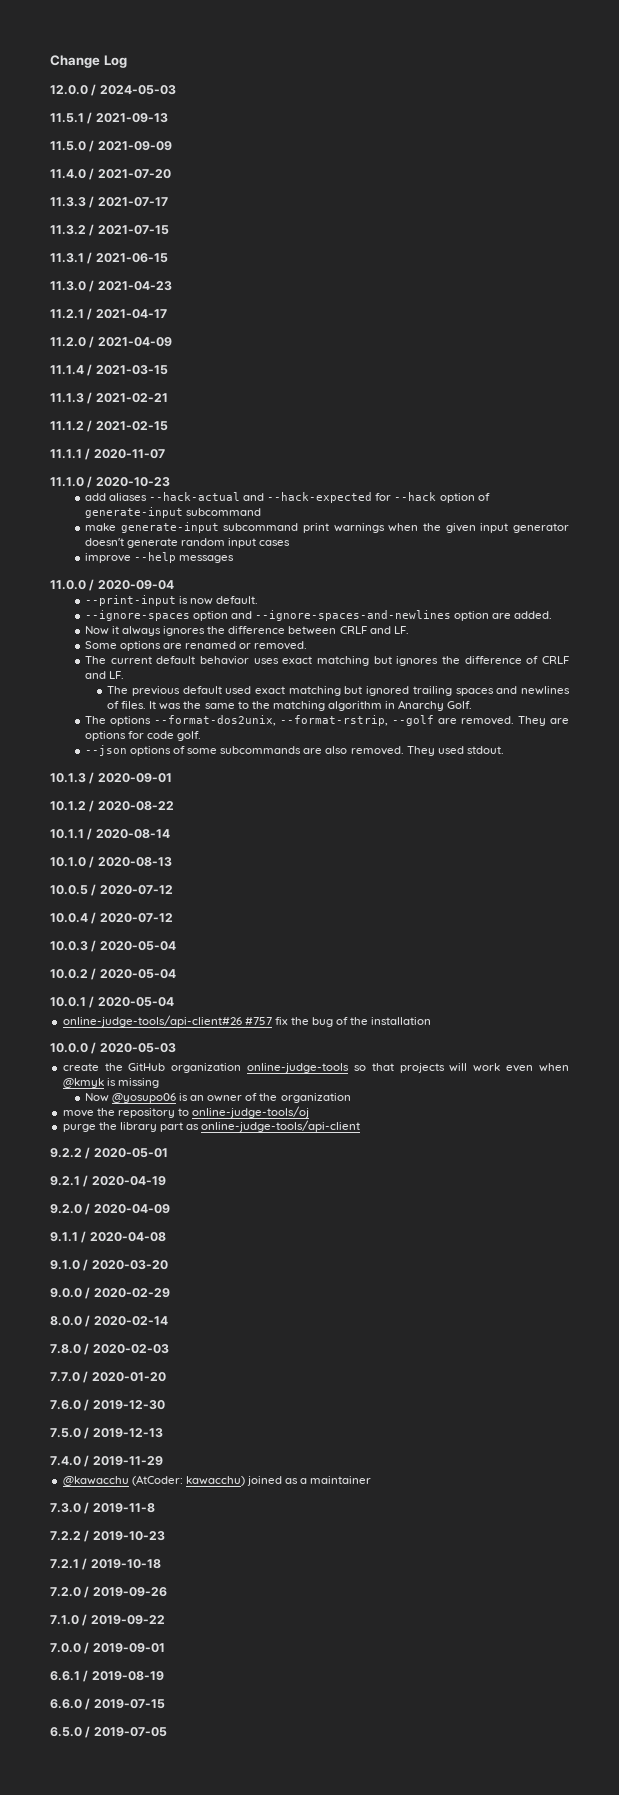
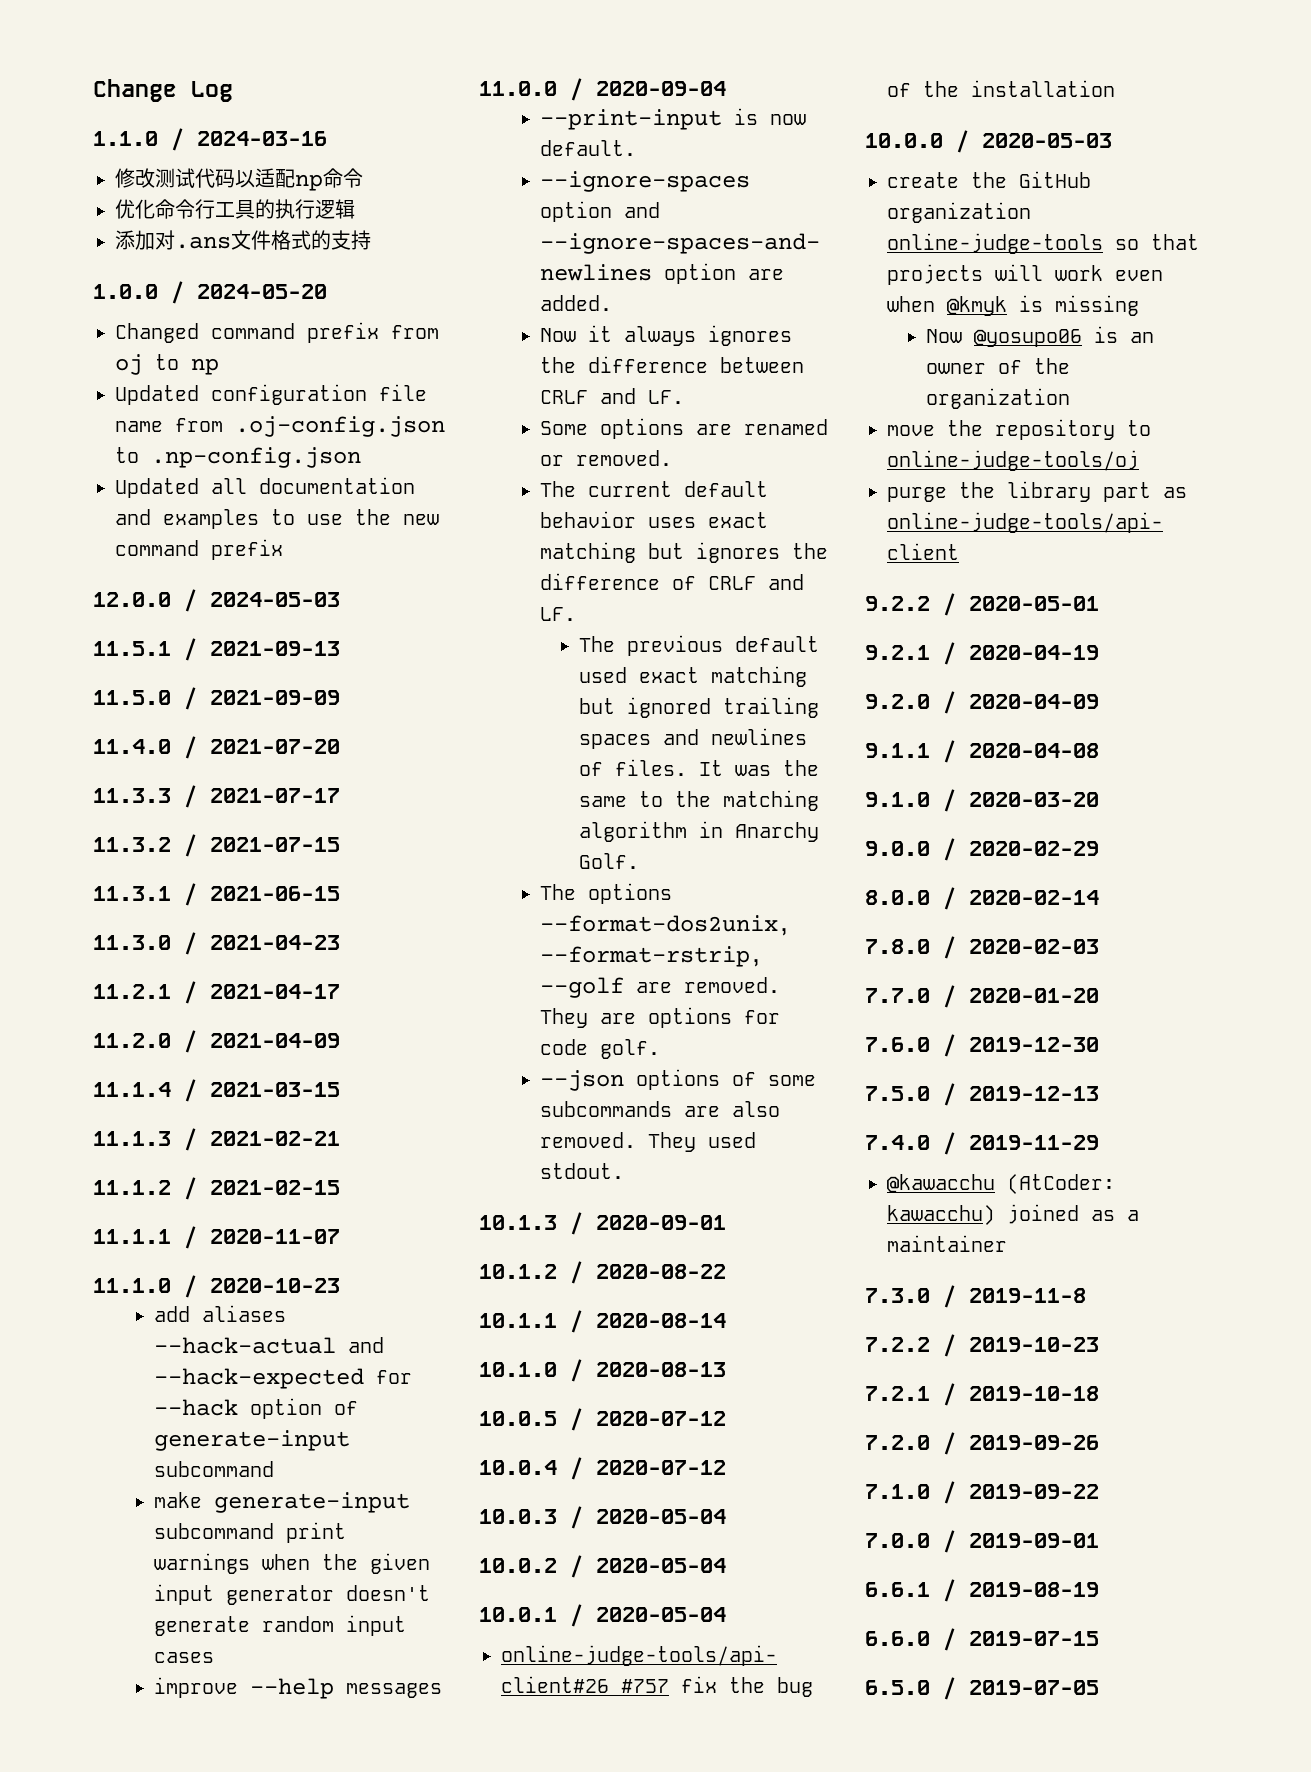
(127, 61) none -> [93,128,327,151] [115,168,363,191] [115,199,355,219] [115,230,371,250] [93,281,327,304] [115,322,439,343] [115,354,219,375] [115,384,427,405] [115,416,445,437] [115,447,361,468] [115,477,415,498] [115,509,439,529] [115,539,283,560] // 1.1.0 / 2024-03-16 // 修改测试代码以适配np命令 // 优化命令行工具的执行逻辑 // 添加对.ans文件格式的支持 // 1.0.0 / 2024-05-20 // Changed command prefix from oj to np // Updated configuration file name from .oj-config.json to .np-config.json // Updated all documentation and examples to use the new command prefix

